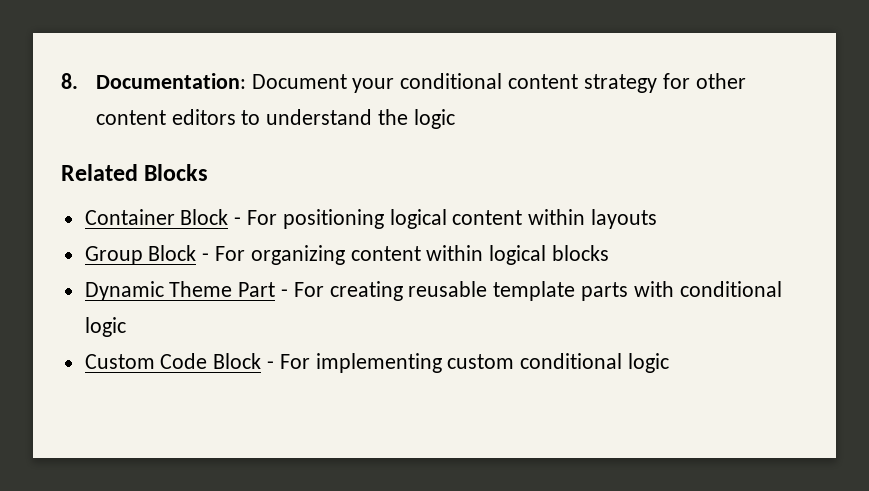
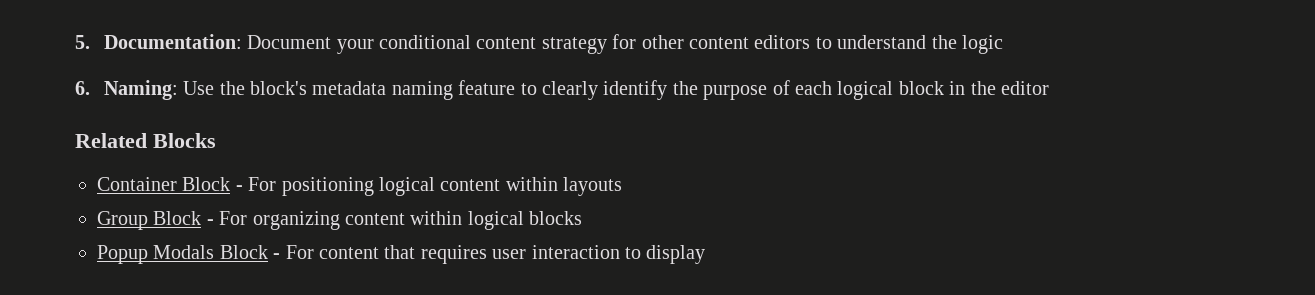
[61,73,78,89] 8. -> [75,35,90,49] 5.
(455, 119) none -> [75,80,1049,100] // 6. Naming: Use the block's metadata naming feature to clearly identify the purpose of each logical block in the editor
[84,281,782,301] [84,317,126,337] [84,353,670,373] Dynamic Theme Part - For creating reusable template parts with conditional logic // Custom Code Block - For implementing custom conditional logic -> [97,245,706,264] Popup Modals Block - For content that requires user interaction to display

